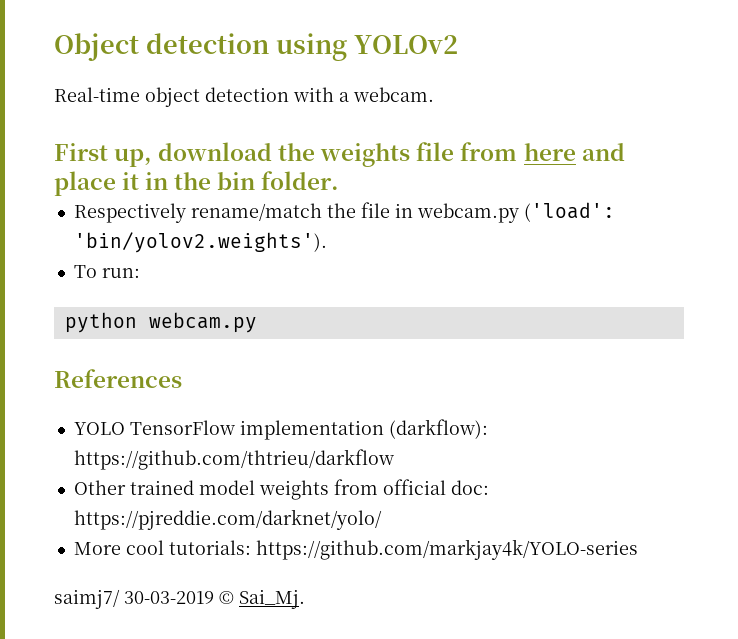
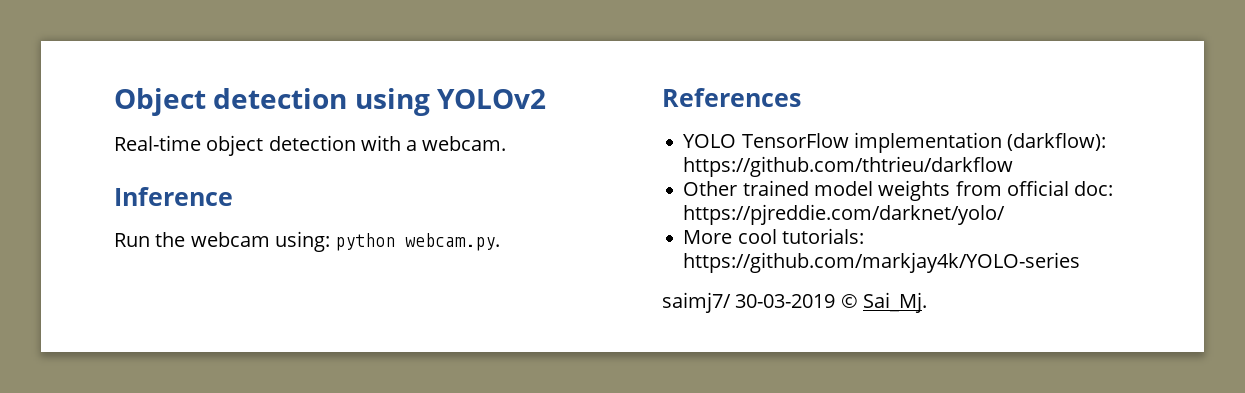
[54,142,625,167] [54,171,340,196] [73,202,615,223] [73,232,327,253] [73,265,140,278] [64,312,257,333] First up, download the weights file from here and place it in the bin folder. // Respectively rename/match the file in webcam.py ('load': 'bin/yolov2.weights'). // To run: // python webcam.py -> [114,187,233,206] [114,231,501,252] Inference // Run the webcam using: python webcam.py.

